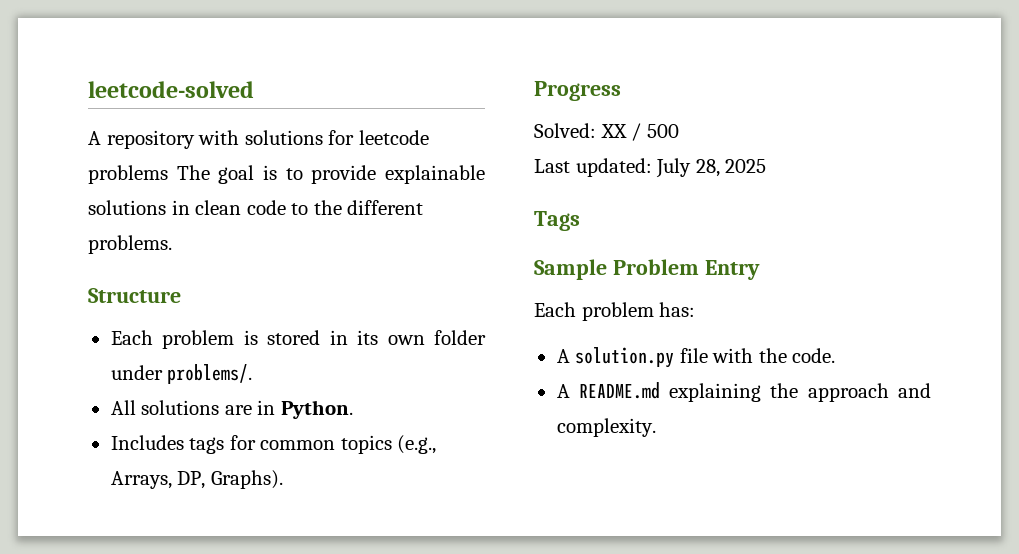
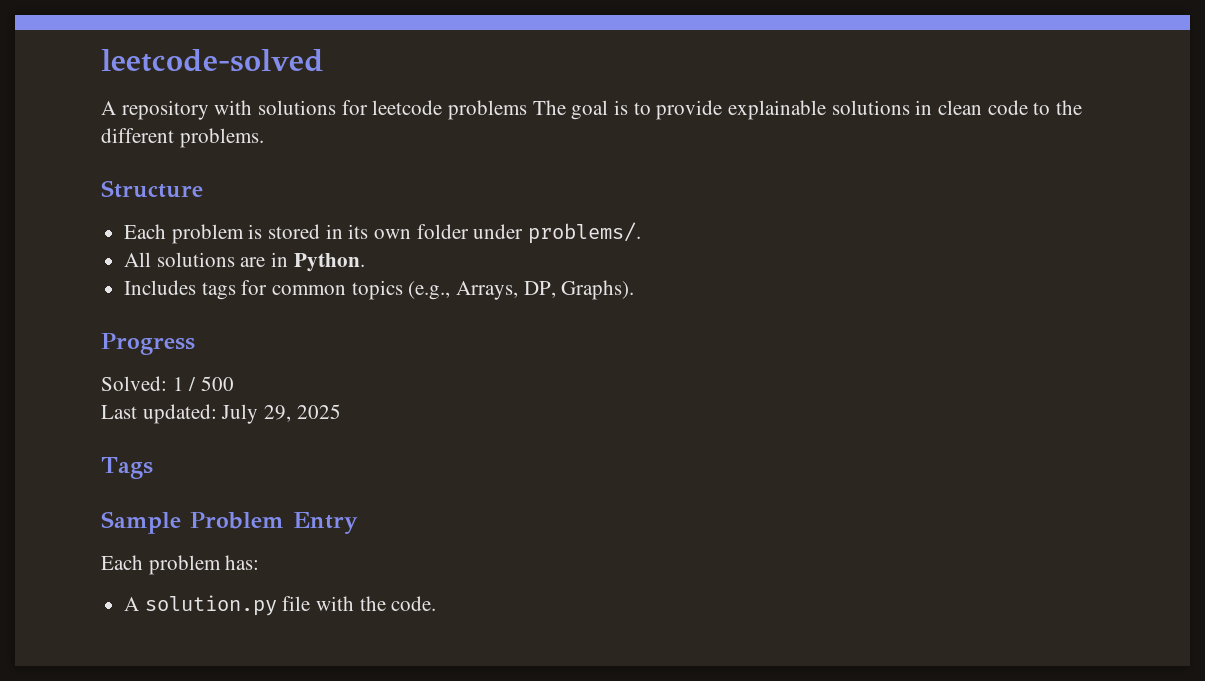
[600,124,627,138] XX -> [172,377,184,391] 1
[695,159,720,177] 28, -> [264,405,292,422] 29,
[556,382,931,402] [556,418,656,437] // A README.md explaining the approach and complexity. -> (437, 603) none

